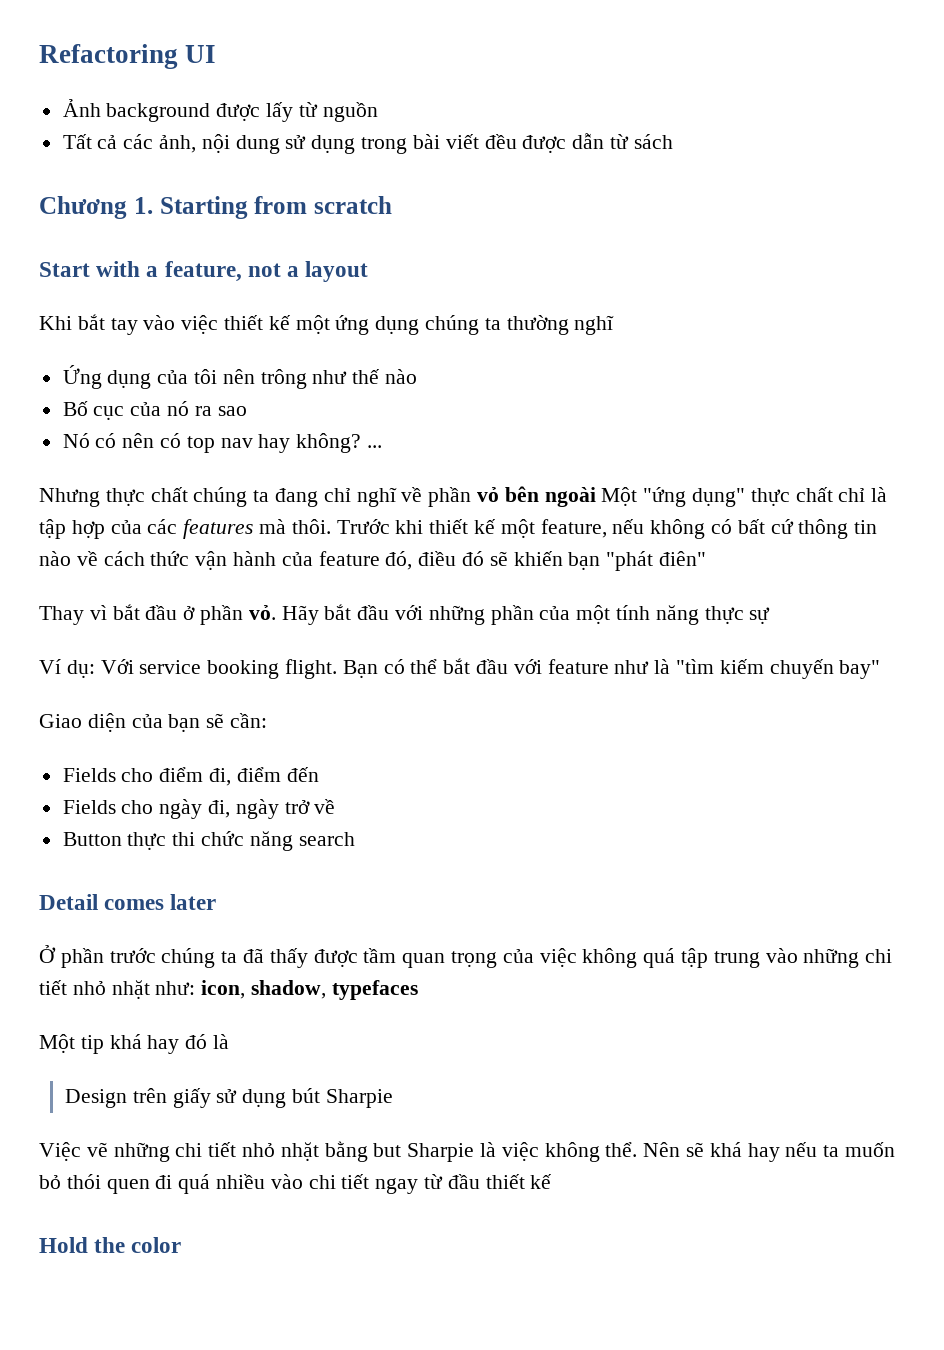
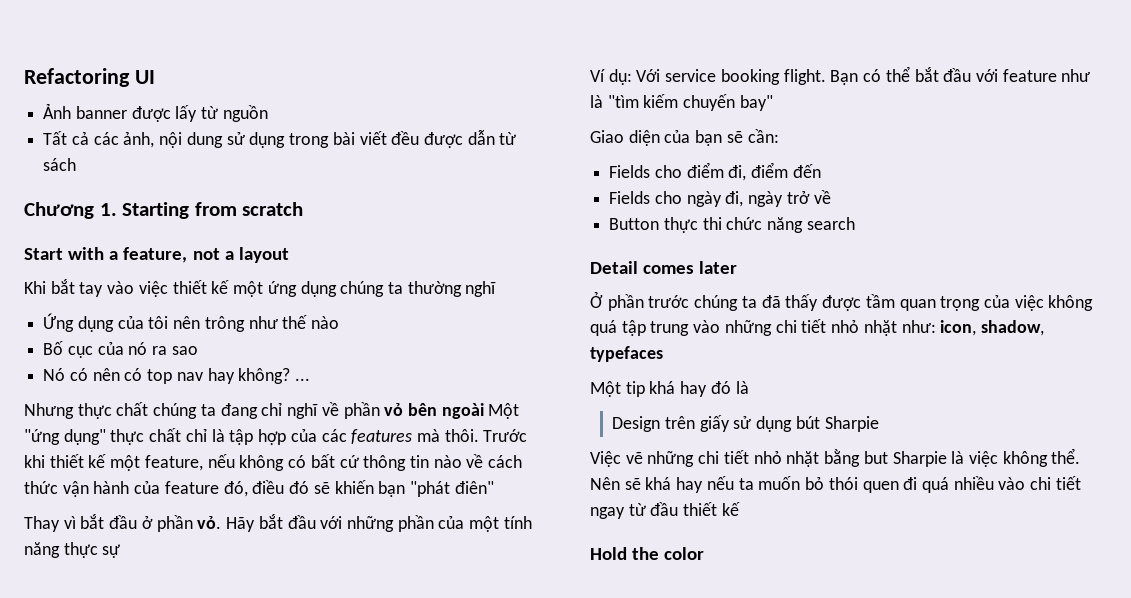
[106,103,211,122] background -> [75,106,127,119] banner

